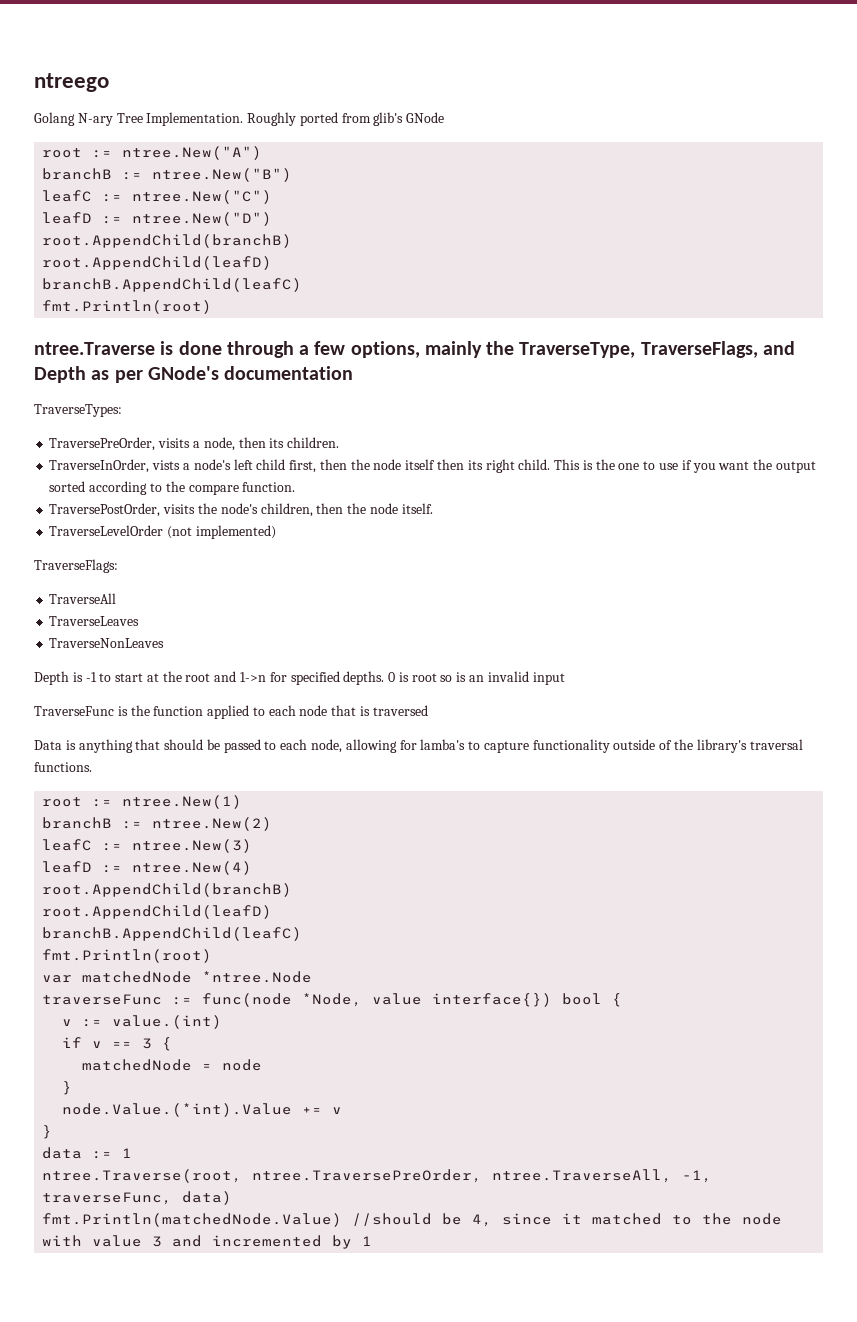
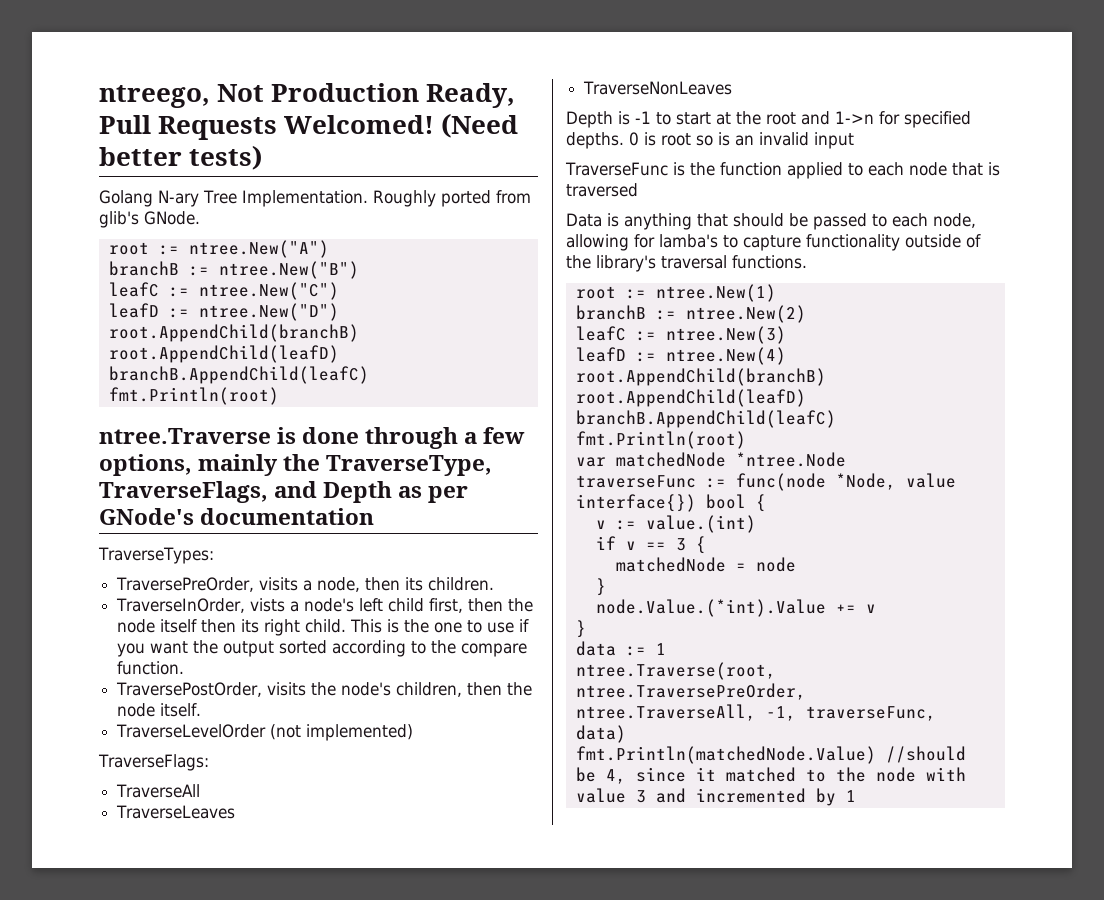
[34,73,109,92] ntreego -> [99,83,516,108] [99,113,519,140] [99,145,263,170] ntreego, Not Production Ready, Pull Requests Welcomed! (Need better tests)
[406,112,445,123] GNode -> [144,211,200,225] GNode.

